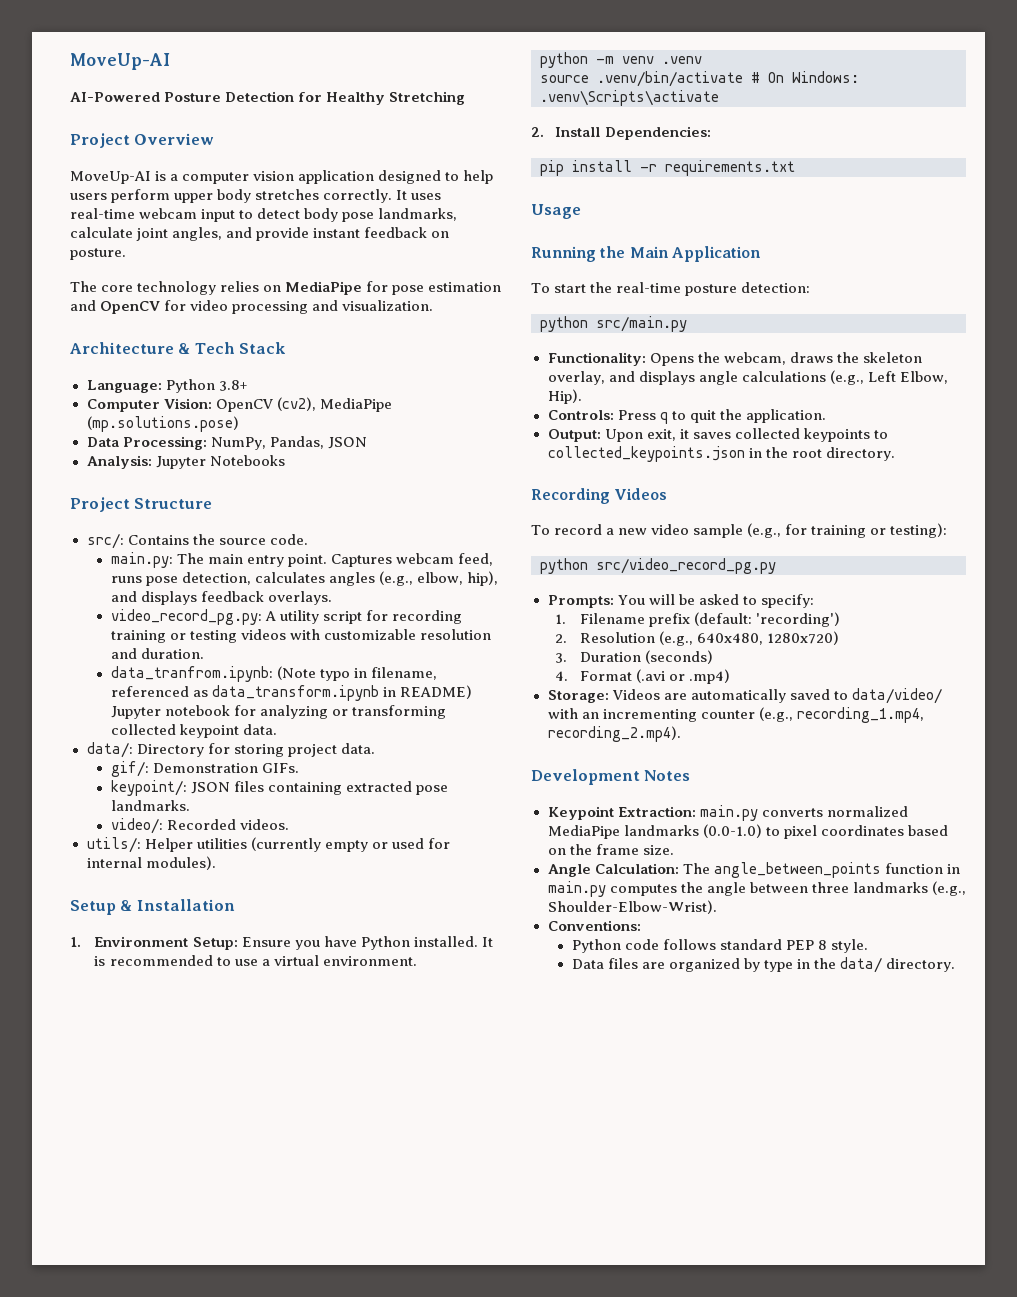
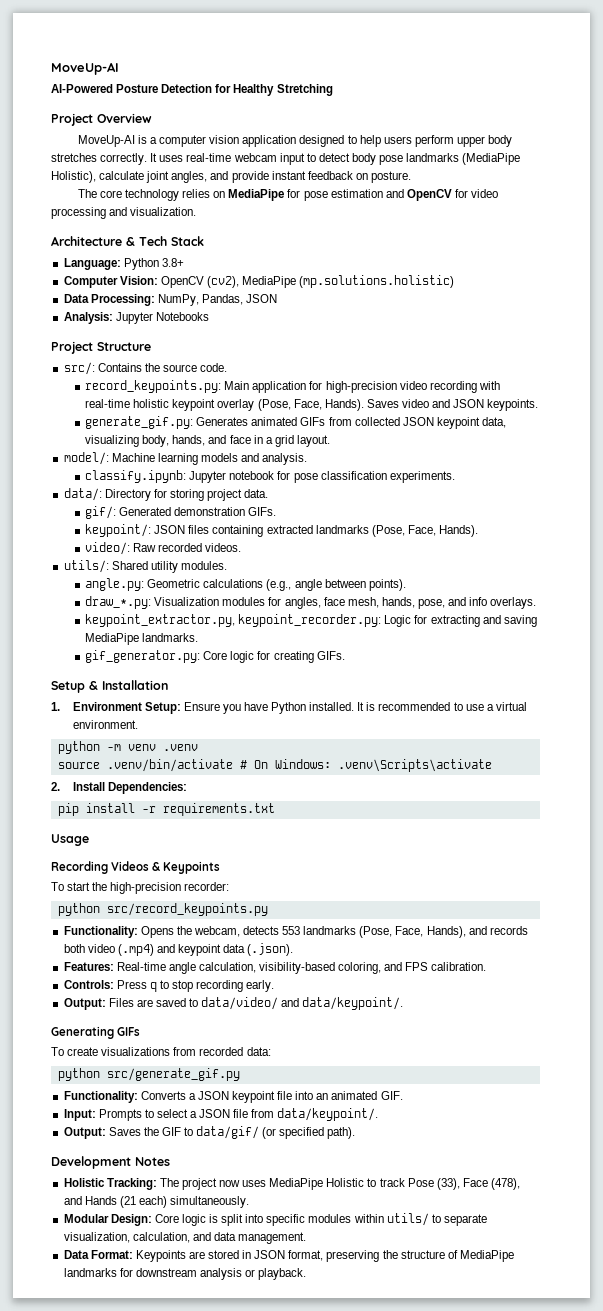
[378,208,458,221] landmarks, -> [406,153,521,165] [51,171,96,183] landmarks (MediaPipe Holistic),
[86,416,239,432] (mp.solutions.pose) -> [299,275,455,288] (mp.solutions.holistic)
[110,552,494,568] [110,571,499,586] [110,591,333,605] [110,609,463,625] [110,629,492,643] [110,648,204,659] [110,666,438,682] [110,685,473,701] [110,705,447,719] [110,724,278,738] main.py: The main entry point. Captures webcam feed, runs pose detection, calculates angles (e.g., elbow, hip), and displays feedback overlays. // video_record_pg.py: A utility script for recording training or testing videos with customizable resolution and duration. // data_tranfrom.ipynb: (Note typo in filename, referenced as data_transform.ipynb in README) Jupyter notebook for analyzing or transforming collected keypoint data. -> [85,380,500,393] [85,399,539,411] [85,416,506,429] [85,435,330,447] [63,452,308,465] [85,470,455,483] record_keypoints.py: Main application for high-precision video recording with real-time holistic keypoint overlay (Pose, Face, Hands). Saves video and JSON keypoints. // generate_gif.py: Generates animated GIFs from collected JSON keypoint data, visualizing body, hands, and face in a grid layout. // model/: Machine learning models and analysis. // classify.ipynb: Jupyter notebook for pose classification experiments.
[152,763,258,773] Demonstration -> [119,507,246,516] Generated demonstration
[416,785,449,795] [110,800,190,811] pose landmarks. -> [315,525,478,537] landmarks (Pose, Face, Hands).
[166,819,236,830] Recorded -> [133,543,203,552] Raw recorded
[144,837,450,852] [86,856,216,870] Helper utilities (currently empty or used for internal modules). -> [111,561,227,573] [85,578,406,591] [85,596,537,609] [85,614,537,627] [85,633,199,645] [85,650,345,663] Shared utility modules. // angle.py: Geometric calculations (e.g., angle between points). // draw_*.py: Visualization modules for angles, face mesh, hands, pose, and info overlays. // keypoint_extractor.py, keypoint_recorder.py: Logic for extracting and saving MediaPipe landmarks. // gif_generator.py: Core logic for creating GIFs.
[531,246,761,262] Running the Main Application -> [51,861,221,874] Recording Videos & Keypoints
[616,282,811,296] [540,316,687,332] real-time posture detection: // python src/main.py -> [110,882,230,894] [57,903,268,916] high-precision recorder: // python src/record_keypoints.py
[789,352,922,363] [547,370,948,385] [547,389,582,404] [547,409,826,424] [547,428,888,442] [547,446,895,462] [531,488,668,504] [531,523,948,538] [540,558,776,574] [547,594,814,608] [555,612,841,627] [555,631,840,646] [555,650,713,664] [555,669,731,684] [547,688,942,704] [547,707,924,723] [547,726,681,742] [531,769,691,785] [547,805,908,821] [547,824,948,839] [547,844,674,855] [547,862,960,878] [547,881,966,897] [547,900,717,914] [547,920,641,931] [571,939,869,953] [571,957,956,973] draws the skeleton overlay, and displays angle calculations (e.g., Left Elbow, Hip). // Controls: Press q to quit the application. // Output: Upon exit, it saves collected keypoints to collected_keypoints.json in the root directory. // Recording Videos // To record a new video sample (e.g., for training or testing): // python src/video_record_pg.py // Prompts: You will be asked to specify: // 1. Filename prefix (default: 'recording') // 2. Resolution (e.g., 640x480, 1280x720) // 3. Duration (seconds) // 4. Format (.avi or .mp4) // Storage: Videos are automatically saved to data/video/ with an incrementing counter (e.g., recording_1.mp4, recording_2.mp4). // Development Notes // Keypoint Extraction: main.py converts normalized MediaPipe landmarks (0.0-1.0) to pixel coordinates based on the frame size. // Angle Calculation: The angle_between_points function in main.py computes the angle between three landmarks (e.g., Shoulder-Elbow-Wrist). // Conventions: // Python code follows standard PEP 8 style. // Data files are organized by type in the data/ directory. -> [243,926,528,938] [63,943,294,956] [63,962,487,974] [63,980,275,992] [63,997,404,1010] [51,1026,141,1039] [51,1047,271,1056] [57,1068,240,1081] [63,1091,403,1103] [63,1108,379,1121] [63,1126,356,1139] [51,1156,170,1169] [63,1178,521,1190] [63,1196,250,1208] [63,1213,487,1226] [63,1232,307,1244] [63,1250,514,1262] [63,1268,307,1280] detects 553 landmarks (Pose, Face, Hands), and records both video (.mp4) and keypoint data (.json). // Features: Real-time angle calculation, visibility-based coloring, and FPS calibration. // Controls: Press q to stop recording early. // Output: Files are saved to data/video/ and data/keypoint/. // Generating GIFs // To create visualizations from recorded data: // python src/generate_gif.py // Functionality: Converts a JSON keypoint file into an animated GIF. // Input: Prompts to select a JSON file from data/keypoint/. // Output: Saves the GIF to data/gif/ (or specified path). // Development Notes // Holistic Tracking: The project now uses MediaPipe Holistic to track Pose (33), Face (478), and Hands (21 each) simultaneously. // Modular Design: Core logic is split into specific modules within utils/ to separate visualization, calculation, and data management. // Data Format: Keypoints are stored in JSON format, preserving the structure of MediaPipe landmarks for downstream analysis or playback.

